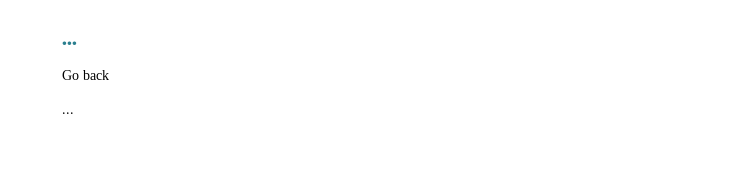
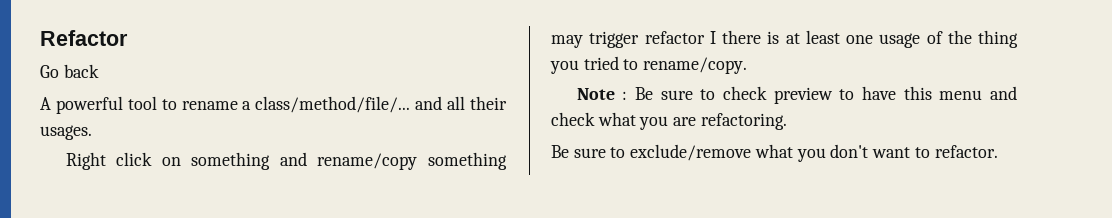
[62,41,77,45] ... -> [40,30,128,46] Refactor
[62,112,74,114] ... -> [40,96,508,114] [40,125,92,140] [65,152,507,170] [551,30,1018,48] [550,56,748,74] [576,86,1017,104] [551,112,787,130] [551,144,998,162] A powerful tool to rename a class/method/file/... and all their usages. // Right click on something and rename/copy something may trigger refactor I there is at least one usage of the thing you tried to rename/copy. // Note : Be sure to check preview to have this menu and check what you are refactoring. // Be sure to exclude/remove what you don't want to refactor.

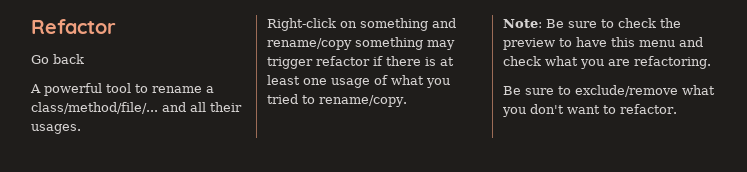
[65,152,153,170] Right click -> [267,18,336,31] Right-click
[709,31,716,44] I -> [373,56,383,66] if
[947,30,1018,48] the thing -> [391,75,424,85] what
[576,88,628,100] Note : -> [503,19,542,28] Note:
(767, 93) none -> [660,18,681,28] the

